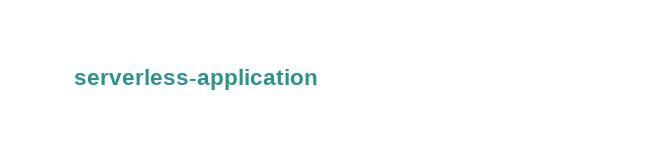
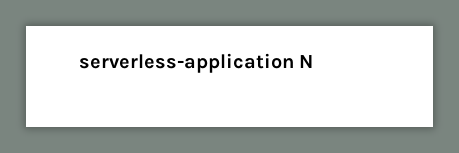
(318, 79) none -> [299,55,314,68] N

